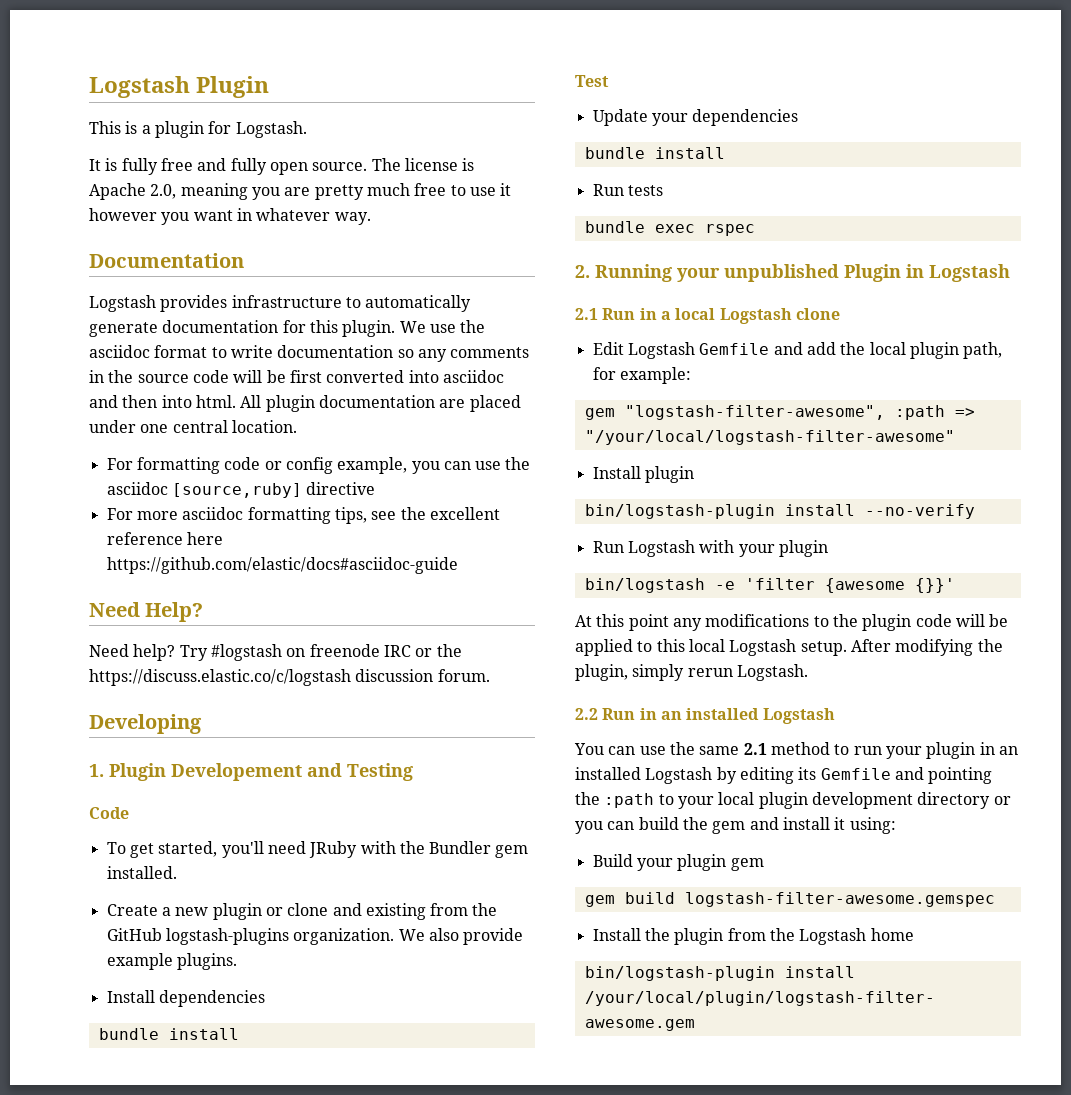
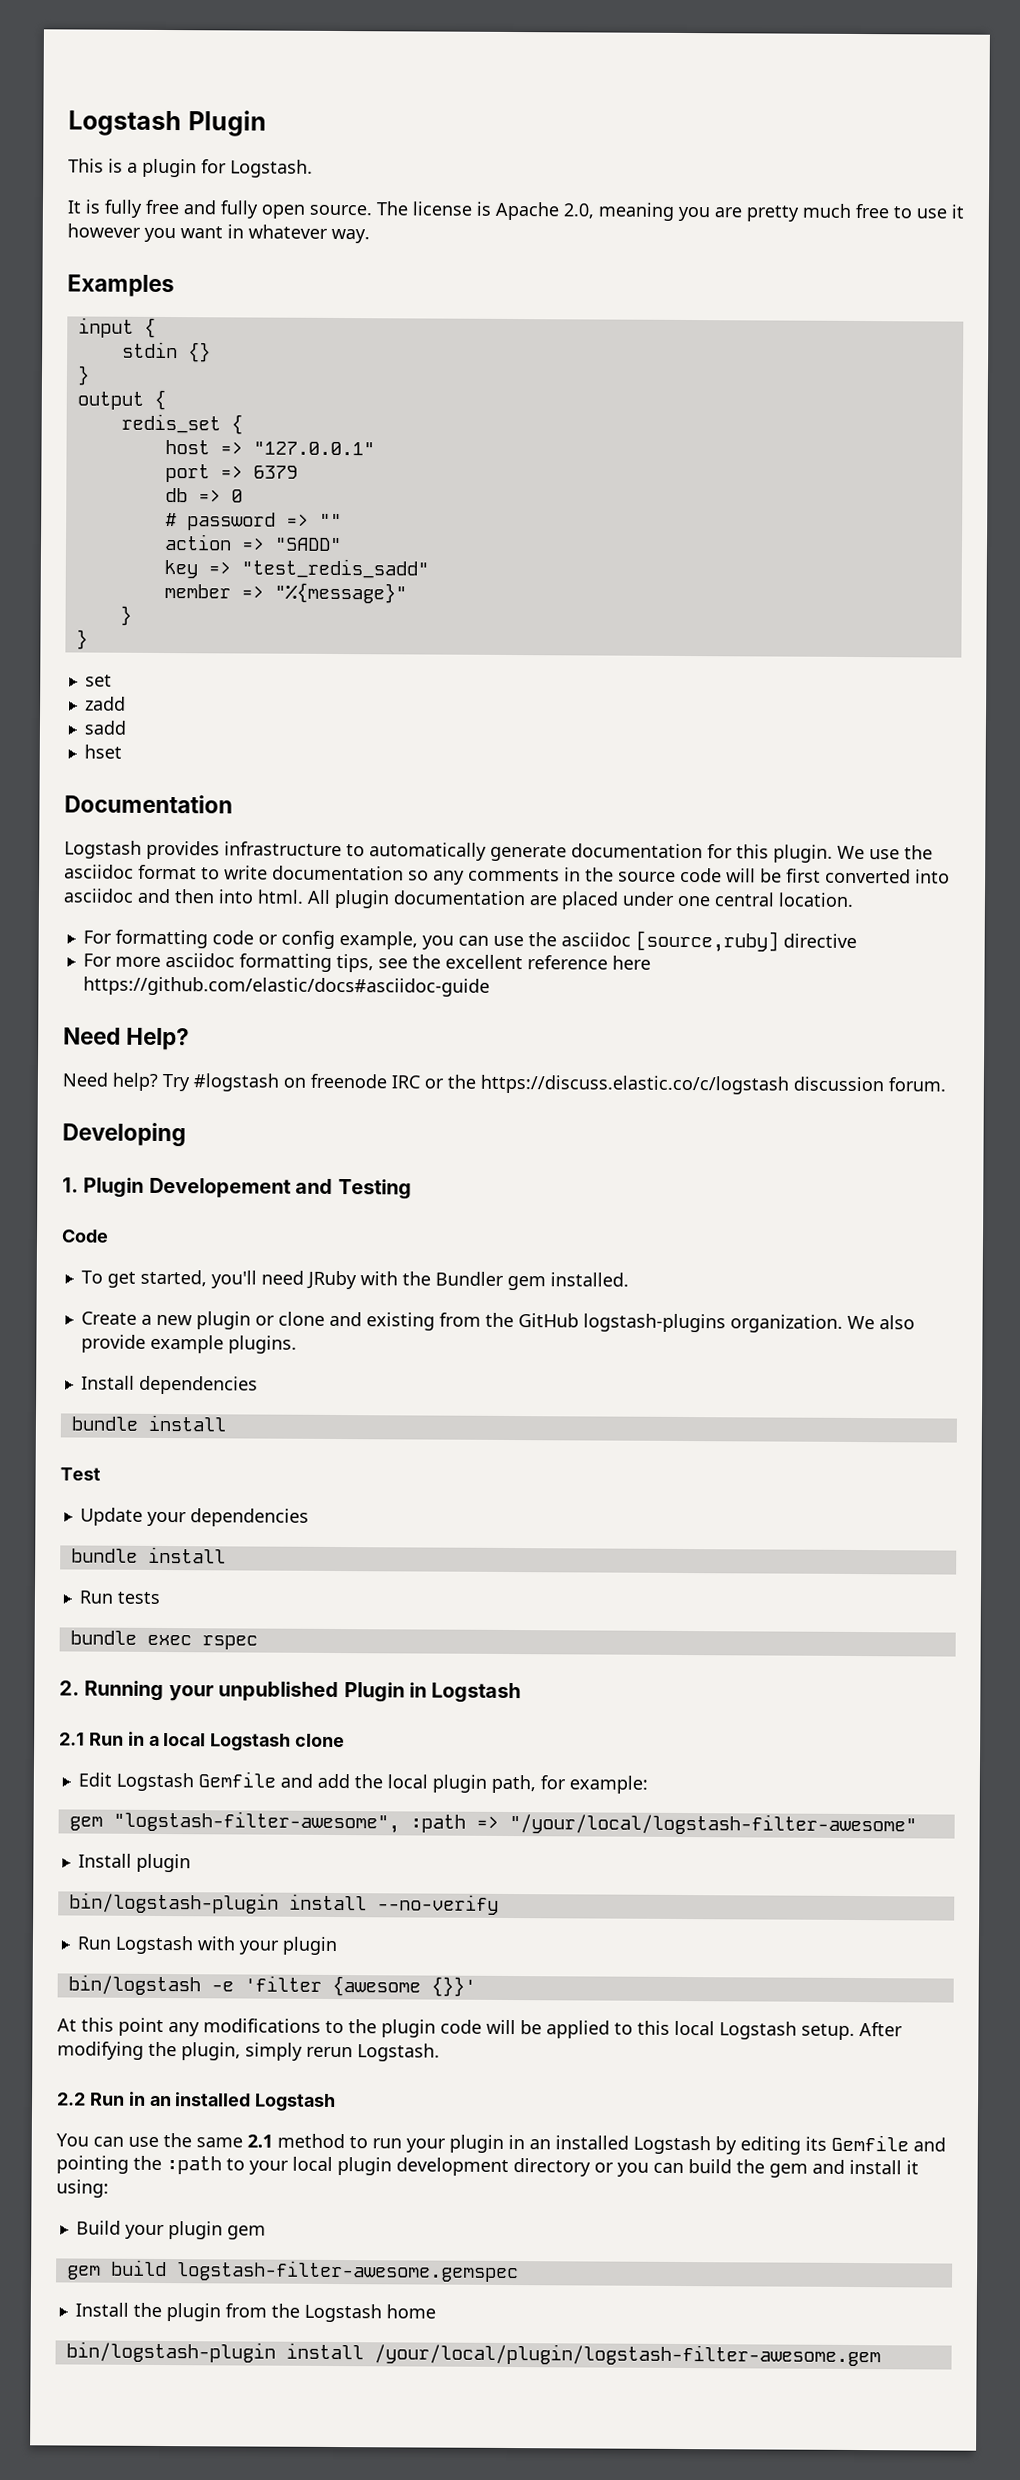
(371, 218) none -> [67,274,175,298] [77,317,156,338] [121,341,211,363] [76,365,90,386] [76,389,166,411] [120,413,243,435] [164,439,375,456] [164,463,298,483] [164,487,243,503] [164,512,342,531] [163,533,342,552] [163,558,429,579] [163,582,407,604] [119,605,132,626] [75,629,88,650] [84,674,112,687] [84,696,126,711] [83,720,126,735] [83,744,122,759] // Examples // input { // stdin {} // } // output { // redis_set { // host => "127.0.0.1" // port => 6379 // db => 0 // # password => "" // action => "SADD" // key => "test_redis_sadd" // member => "%{message}" // } // } // set // zadd // sadd // hset

